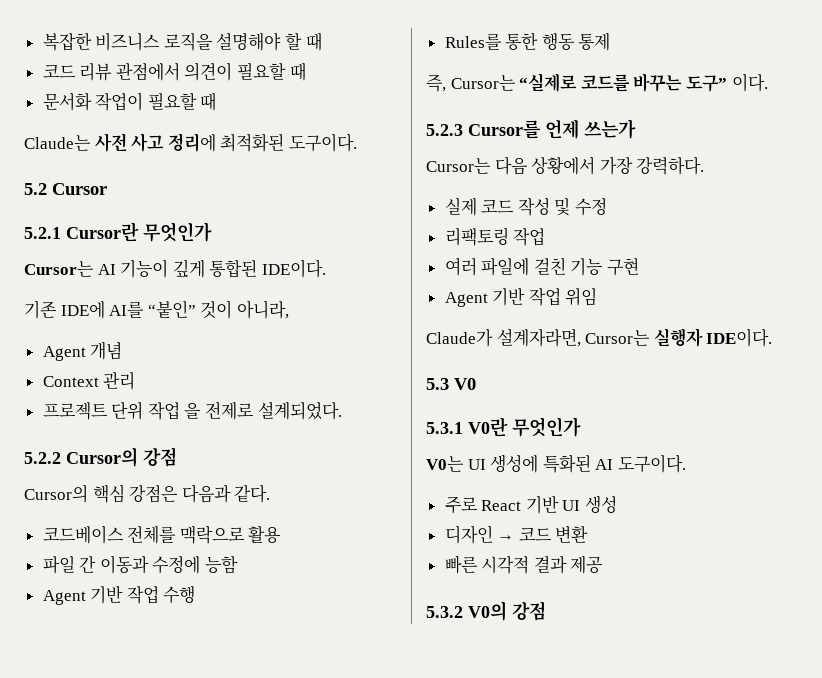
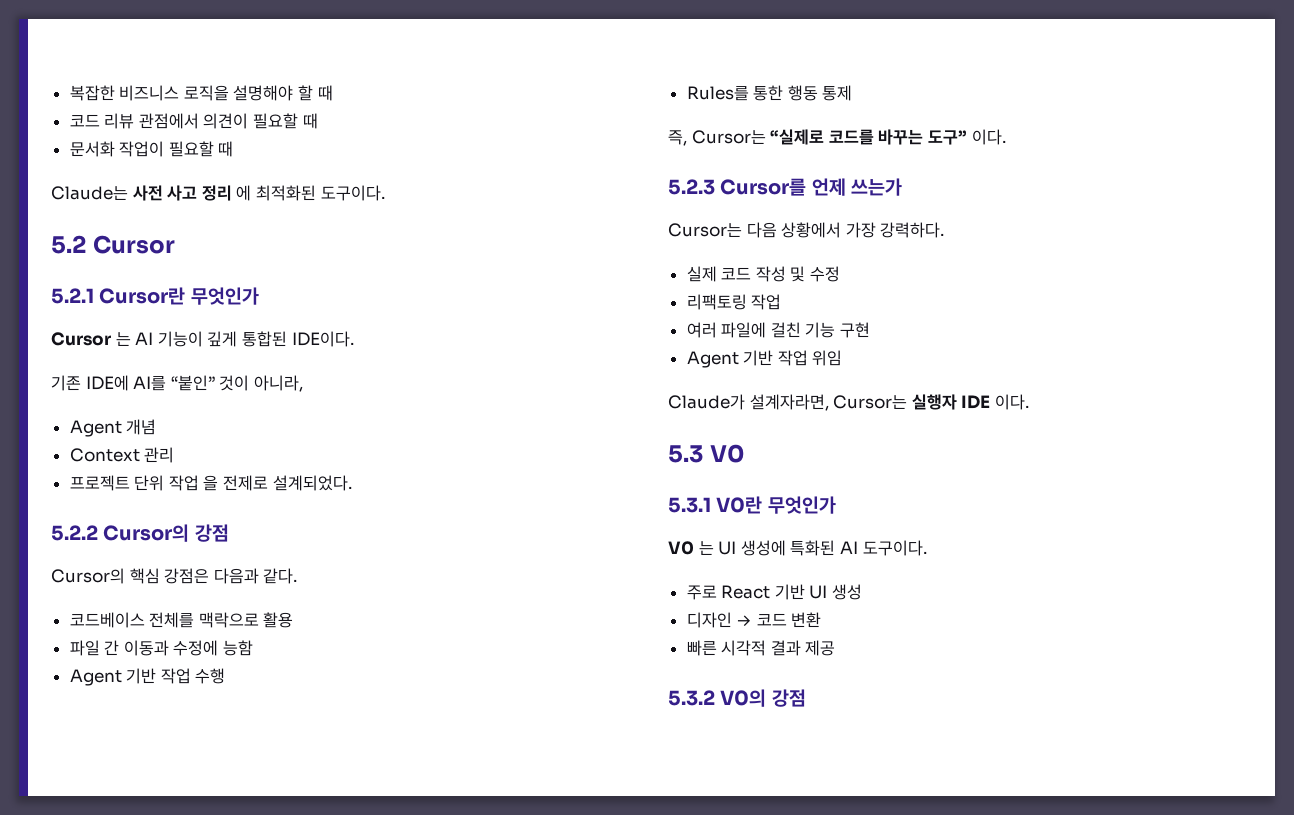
[167,133,216,152] 정리에 -> [201,185,252,201] 정리 에
[24,261,94,277] Cursor는 -> [51,332,131,346] Cursor 는
[706,328,773,347] IDE이다. -> [961,394,1029,410] IDE 이다.
[426,456,464,472] V0는 -> [668,541,714,555] V0 는

